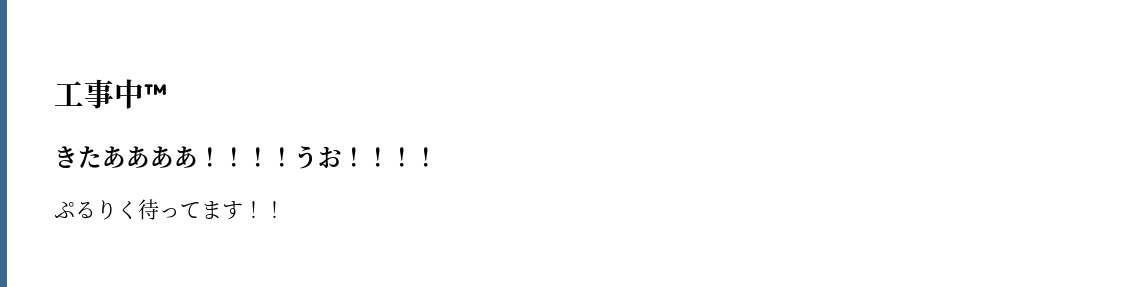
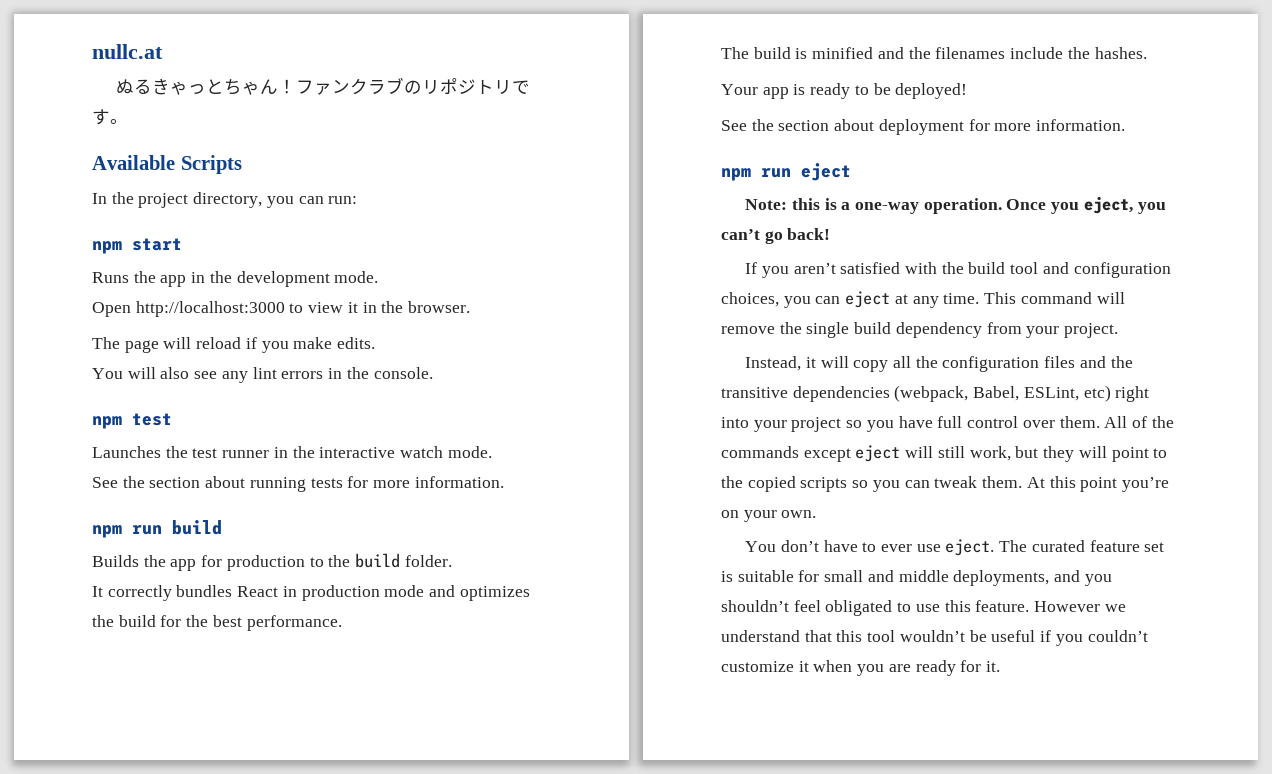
[54,79,167,109] [54,145,438,169] [54,199,285,220] 工事中™ // きたああああ！！！！うお！！！！ // ぷるりく待ってます！！ -> [92,44,163,59] [116,77,531,95] [92,109,128,125] [92,155,242,174] [92,192,358,208] [92,238,182,254] [92,271,379,287] [92,301,471,317] [92,337,376,353] [92,367,433,383] [92,413,172,429] [92,446,492,458] [92,476,504,492] [92,520,222,538] [92,553,452,571] [92,585,530,601] [92,615,342,631] [721,47,1147,59] [721,83,968,99] [721,119,1126,135] [721,163,851,181] [745,196,1166,214] [721,228,831,244] [745,262,1171,278] [721,291,1125,308] [721,322,1119,338] [745,356,1133,372] [721,385,1150,402] [721,416,1174,432] [721,445,1168,462] [721,476,1169,492] [721,510,817,522] [745,539,1165,556] [721,570,1112,586] [721,600,1126,616] [721,630,1148,646] [721,660,1001,676] nullc.at // ぬるきゃっとちゃん！ファンクラブのリポジトリです。 // Available Scripts // In the project directory, you can run: // npm start // Runs the app in the development mode. // Open http://localhost:3000 to view it in the browser. // The page will reload if you make edits. // You will also see any lint errors in the console. // npm test // Launches the test runner in the interactive watch mode. // See the section about running tests for more information. // npm run build // Builds the app for production to the build folder. // It correctly bundles React in production mode and optimizes the build for the best performance. // The build is minified and the filenames include the hashes. // Your app is ready to be deployed! // See the section about deployment for more information. // npm run eject // Note: this is a one-way operation. Once you eject, you can’t go back! // If you aren’t satisfied with the build tool and configuration choices, you can eject at any time. This command will remove the single build dependency from your project. // Instead, it will copy all the configuration files and the transitive dependencies (webpack, Babel, ESLint, etc) right into your project so you have full control over them. All of the commands except eject will still work, but they will point to the copied scripts so you can tweak them. At this point you’re on your own. // You don’t have to ever use eject. The curated feature set is suitable for small and middle deployments, and you shouldn’t feel obligated to use this feature. However we understand that this tool wouldn’t be useful if you couldn’t customize it when you are ready for it.

